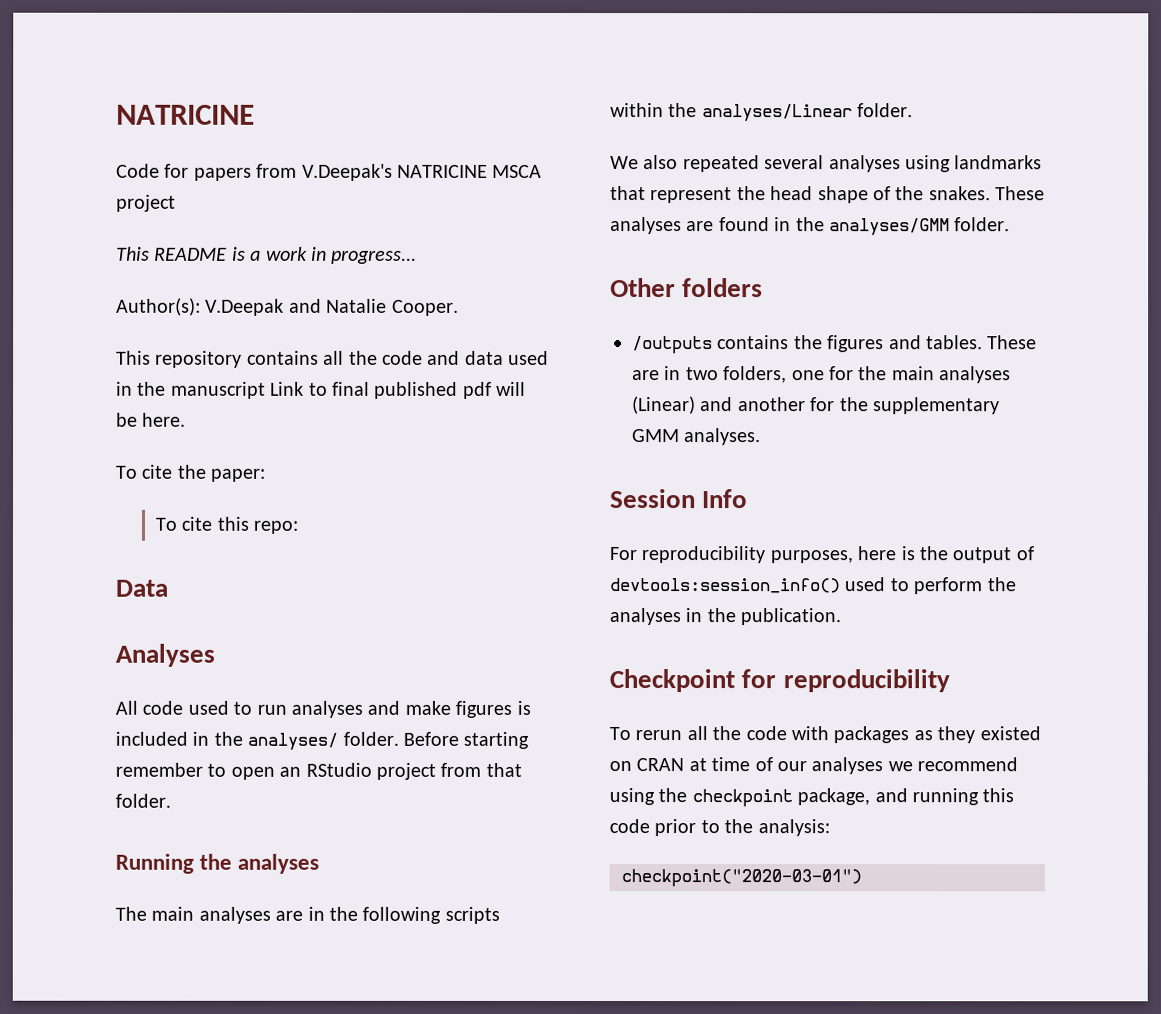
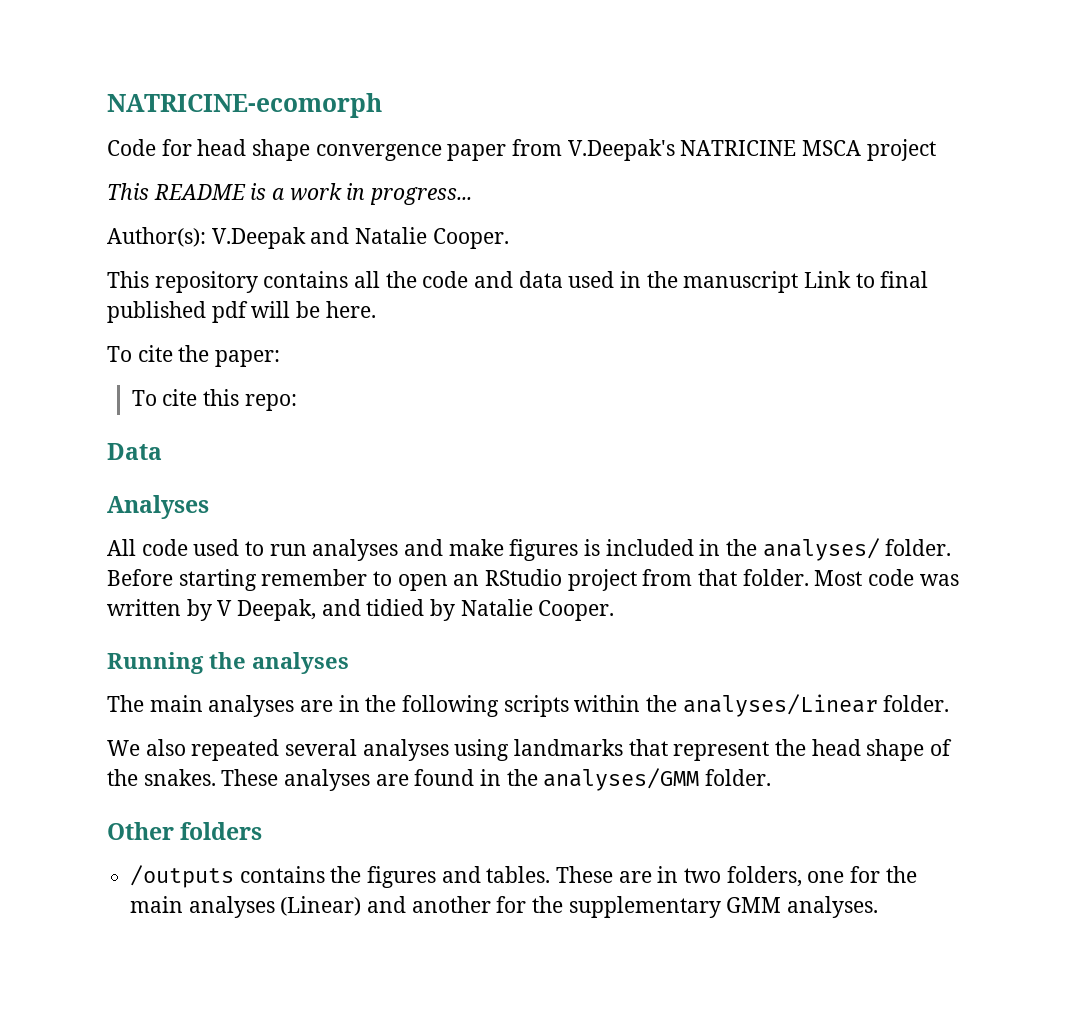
[116,104,255,125] NATRICINE -> [107,93,382,118] NATRICINE-ecomorph
[193,167,252,181] papers -> [197,139,507,161] head shape convergence paper
(171, 800) none -> [814,569,959,586] [107,599,615,621] Most code was written by V Deepak, and tidied by Natalie Cooper.
[609,489,749,509] [609,546,1034,564] [609,577,1016,595] [609,608,842,626] [609,669,950,693] [609,726,1041,744] [609,757,1019,775] [609,788,1015,808] [609,819,830,837] [621,869,862,888] // Session Info // For reproducibility purposes, here is the output of devtools:session_info() used to perform the analyses in the publication. // Checkpoint for reproducibility // To rerun all the code with packages as they existed on CRAN at time of our analyses we recommend using the checkpoint package, and running this code prior to the analysis: // checkpoint("2020-03-01") -> (879, 907) none

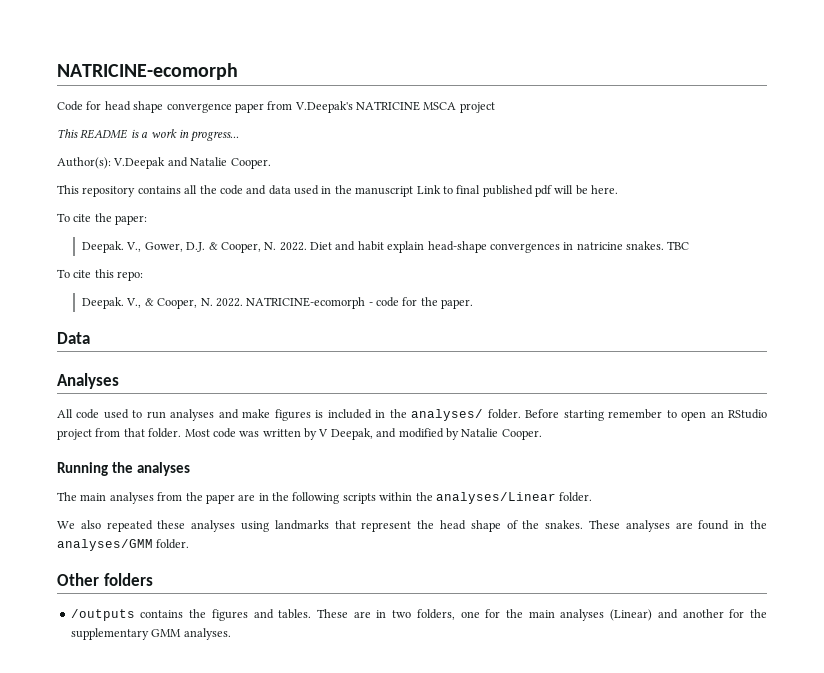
[131,389,297,411] To cite this repo: -> [81,241,690,253] [57,269,144,281] [81,297,474,309] Deepak. V., Gower, D.J. & Cooper, N. 2022. Diet and habit explain head-shape convergences in natricine snakes. TBC // To cite this repo: // Deepak. V., & Cooper, N. 2022. NATRICINE-ecomorph - code for the paper.
[366,599,425,616] tidied -> [398,428,444,438] modified
(295, 706) none -> [157,492,235,504] from the paper
[285,739,358,756] several -> [157,520,186,529] these

